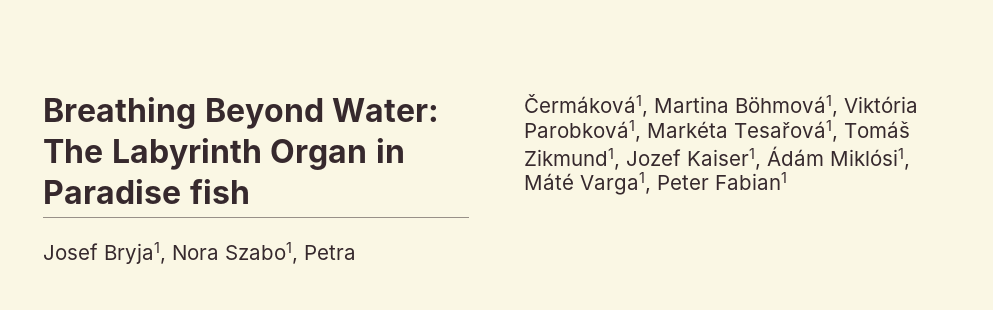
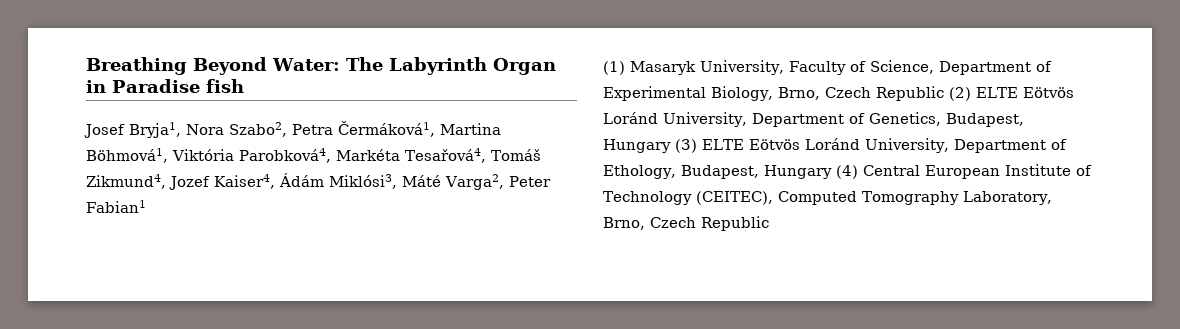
[225,242,298,264] Szabo1, -> [229,122,287,137] Szabo2,
[524,120,910,142] [524,146,910,170] [524,172,787,195] Parobková1, Markéta Tesařová1, Tomáš Zikmund1, Jozef Kaiser1, Ádám Miklósi1, Máté Varga1, Peter Fabian1 -> [239,148,541,163] [86,173,551,190] [86,200,146,213] [603,60,1052,75] [603,86,1074,101] [603,112,1024,127] [603,138,1067,153] [603,164,1092,179] [603,191,1052,205] [603,216,769,231] Parobková4, Markéta Tesařová4, Tomáš Zikmund4, Jozef Kaiser4, Ádám Miklósi3, Máté Varga2, Peter Fabian1 // (1) Masaryk University, Faculty of Science, Department of Experimental Biology, Brno, Czech Republic (2) ELTE Eötvös Loránd University, Department of Genetics, Budapest, Hungary (3) ELTE Eötvös Loránd University, Department of Ethology, Budapest, Hungary (4) Central European Institute of Technology (CEITEC), Computed Tomography Laboratory, Brno, Czech Republic

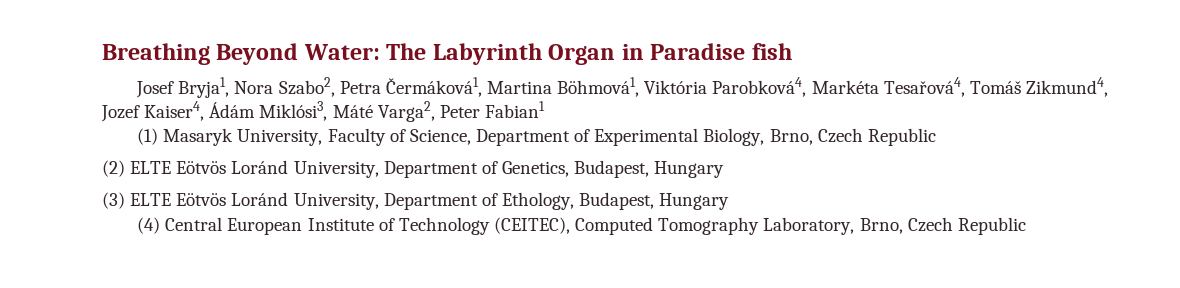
(944, 93) none -> (936, 137) //
(671, 146) none -> (725, 169) //
(832, 172) none -> (730, 201) //

